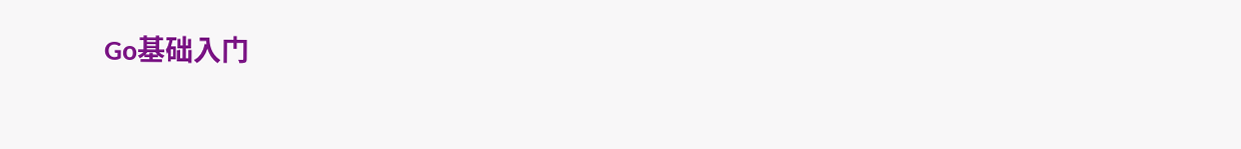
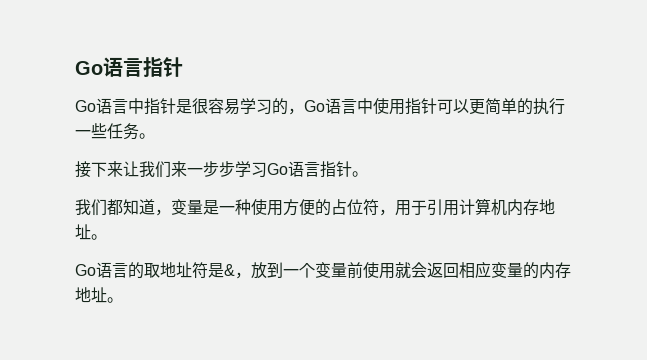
[104,35,250,64] Go基础入门 -> [75,57,183,77] [75,98,565,115] [75,123,155,140] [75,161,368,178] [75,198,555,216] [75,224,107,240] [75,261,571,279] [75,287,123,303] Go语言指针 // Go语言中指针是很容易学习的，Go语言中使用指针可以更简单的执行一些任务。 // 接下来让我们来一步步学习Go语言指针。 // 我们都知道，变量是一种使用方便的占位符，用于引用计算机内存地址。 // Go语言的取地址符是&，放到一个变量前使用就会返回相应变量的内存地址。

